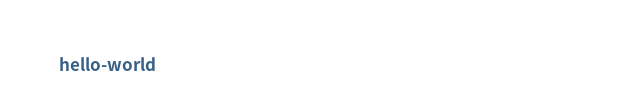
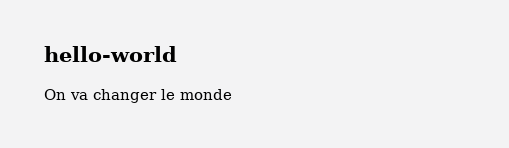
(156, 64) none -> [44,89,232,103] // On va changer le monde

